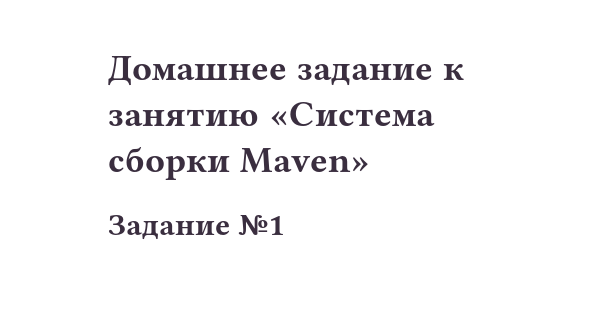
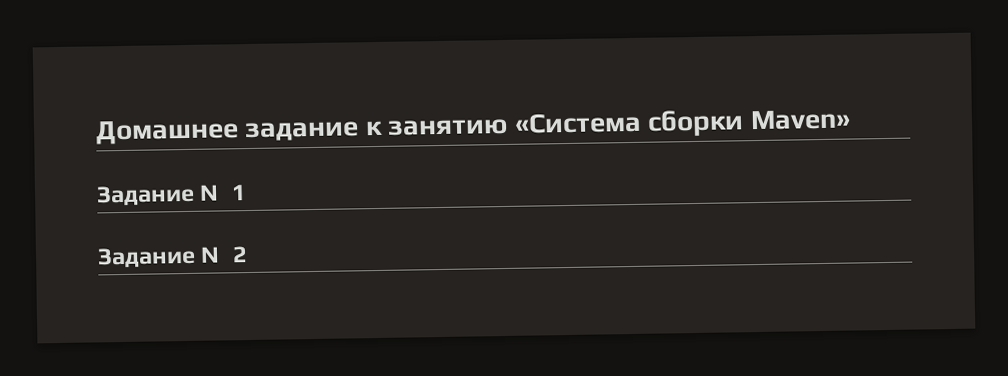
(284, 225) none -> [97,246,249,269] // Задание №2

